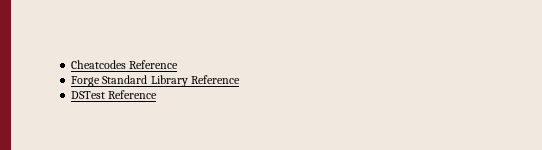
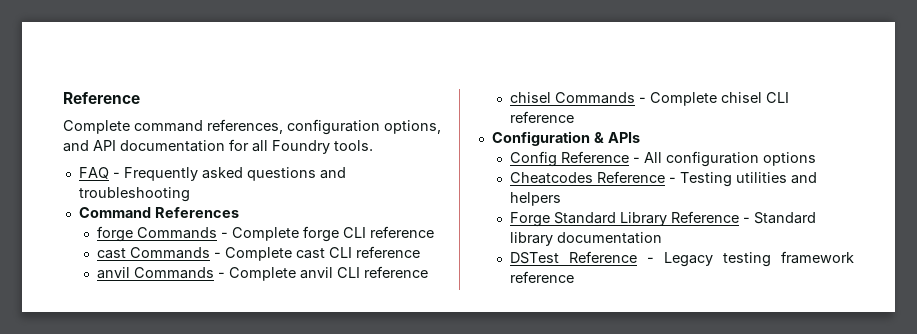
[71,60,179,69] [71,75,240,87] [71,90,158,99] Cheatcodes Reference // Forge Standard Library Reference // DSTest Reference -> [63,92,140,104] [63,119,441,135] [63,139,373,154] [78,167,346,181] [78,187,190,202] [78,207,239,218] [96,226,434,242] [96,246,420,261] [96,266,428,281] [509,92,789,106] [509,111,574,123] [491,131,640,146] [509,151,816,167] [509,171,817,187] [509,192,561,206] [509,211,816,227] [509,232,662,246] [509,251,854,267] [509,271,574,283] Reference // Complete command references, configuration options, and API documentation for all Foundry tools. // FAQ - Frequently asked questions and troubleshooting // Command References // forge Commands - Complete forge CLI reference // cast Commands - Complete cast CLI reference // anvil Commands - Complete anvil CLI reference // chisel Commands - Complete chisel CLI reference // Configuration & APIs // Config Reference - All configuration options // Cheatcodes Reference - Testing utilities and helpers // Forge Standard Library Reference - Standard library documentation // DSTest Reference - Legacy testing framework reference

